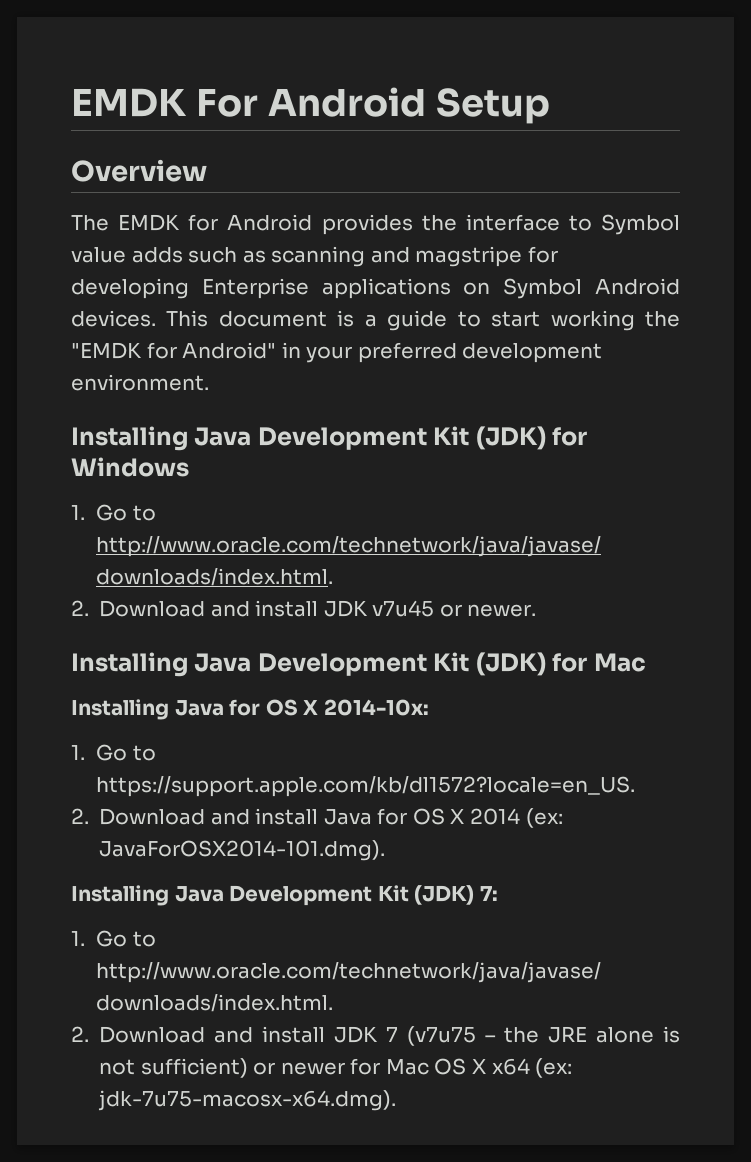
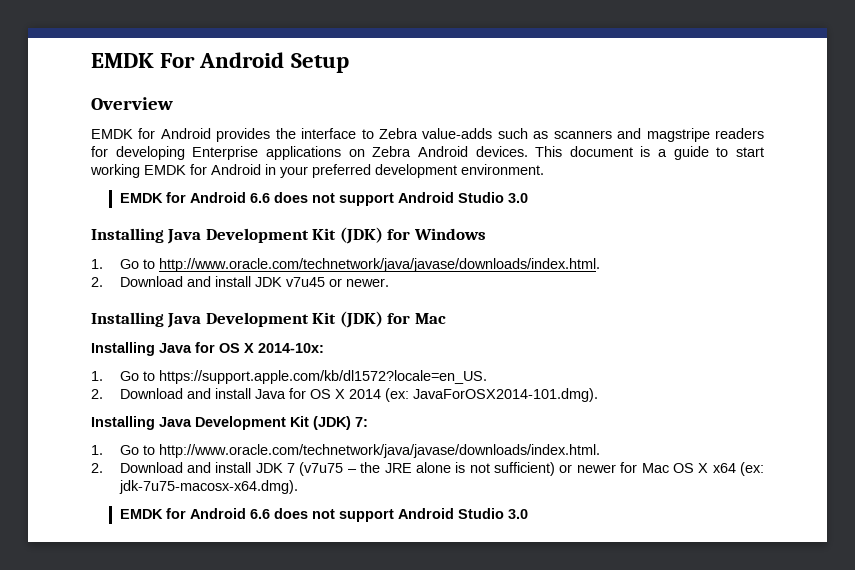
[71,215,109,231] The -> (173, 103) none
[601,214,680,235] [71,247,183,263] Symbol value adds -> [379,128,493,139] Zebra value-adds
[271,246,366,267] scanning -> [553,130,612,139] scanners
(523, 256) none -> [715,128,765,139] readers
[503,278,583,299] Symbol -> [372,146,412,157] Zebra
[645,311,681,327] [71,342,277,359] the "EMDK for Android" -> [144,164,261,175] EMDK for Android
(209, 382) none -> [119,192,528,206] // EMDK for Android 6.6 does not support Android Studio 3.0
(397, 1100) none -> [119,508,528,522] // EMDK for Android 6.6 does not support Android Studio 3.0

